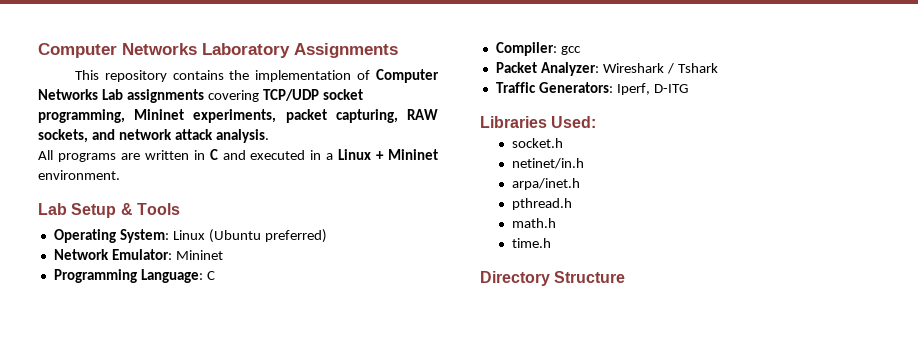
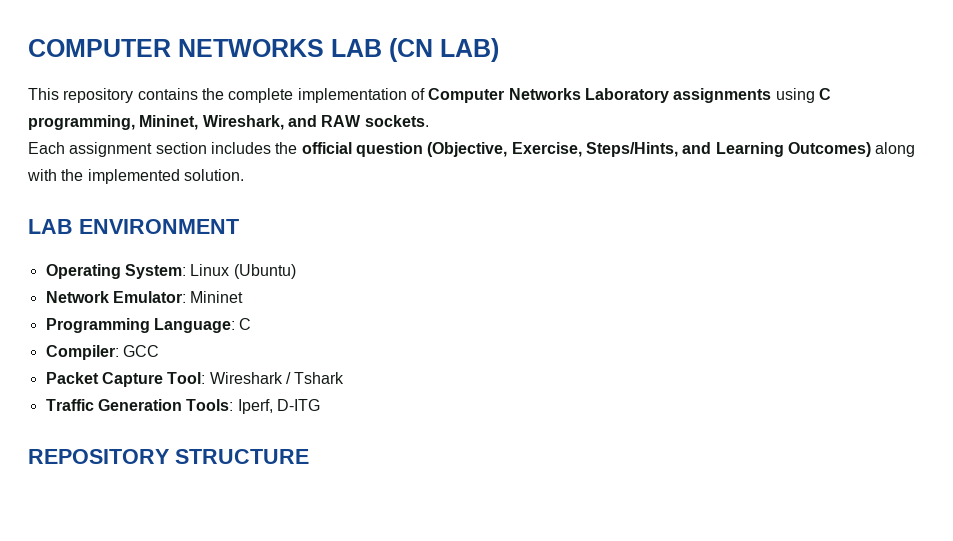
[38,43,398,58] Computer Networks Laboratory Assignments -> [28,38,499,62] COMPUTER NETWORKS LAB (CN LAB)
(250, 75) none -> [228,88,294,103] complete
[101,89,363,103] [38,109,438,123] [38,129,269,143] [38,149,439,162] [38,170,120,180] [38,203,180,218] Lab assignments covering TCP/UDP socket programming, Mininet experiments, packet capturing, RAW sockets, and network attack analysis. // All programs are written in C and executed in a Linux + Mininet environment. // Lab Setup & Tools -> [584,88,831,103] [28,115,429,130] [28,142,916,157] [27,169,244,184] [28,219,239,234] Laboratory assignments using C programming, Mininet, Wireshark, and RAW sockets. // Each assignment section includes the official question (Objective, Exercise, Steps/Hints, and Learning Outcomes) along with the implemented solution. // LAB ENVIRONMENT
[208,229,327,243] (Ubuntu preferred) -> [233,264,296,279] (Ubuntu)
[560,46,581,55] gcc -> [122,345,159,357] GCC
[540,62,599,76] Analyzer: -> [101,372,206,387] Capture Tool:
[538,82,613,93] Generators: -> [97,399,234,411] Generation Tools:
[480,116,597,128] [511,138,563,148] [511,158,584,169] [511,178,580,190] [511,198,572,210] [511,218,556,228] [511,238,551,248] [480,271,626,286] Libraries Used: // socket.h // netinet/in.h // arpa/inet.h // pthread.h // math.h // time.h // Directory Structure -> [28,449,309,464] REPOSITORY STRUCTURE

